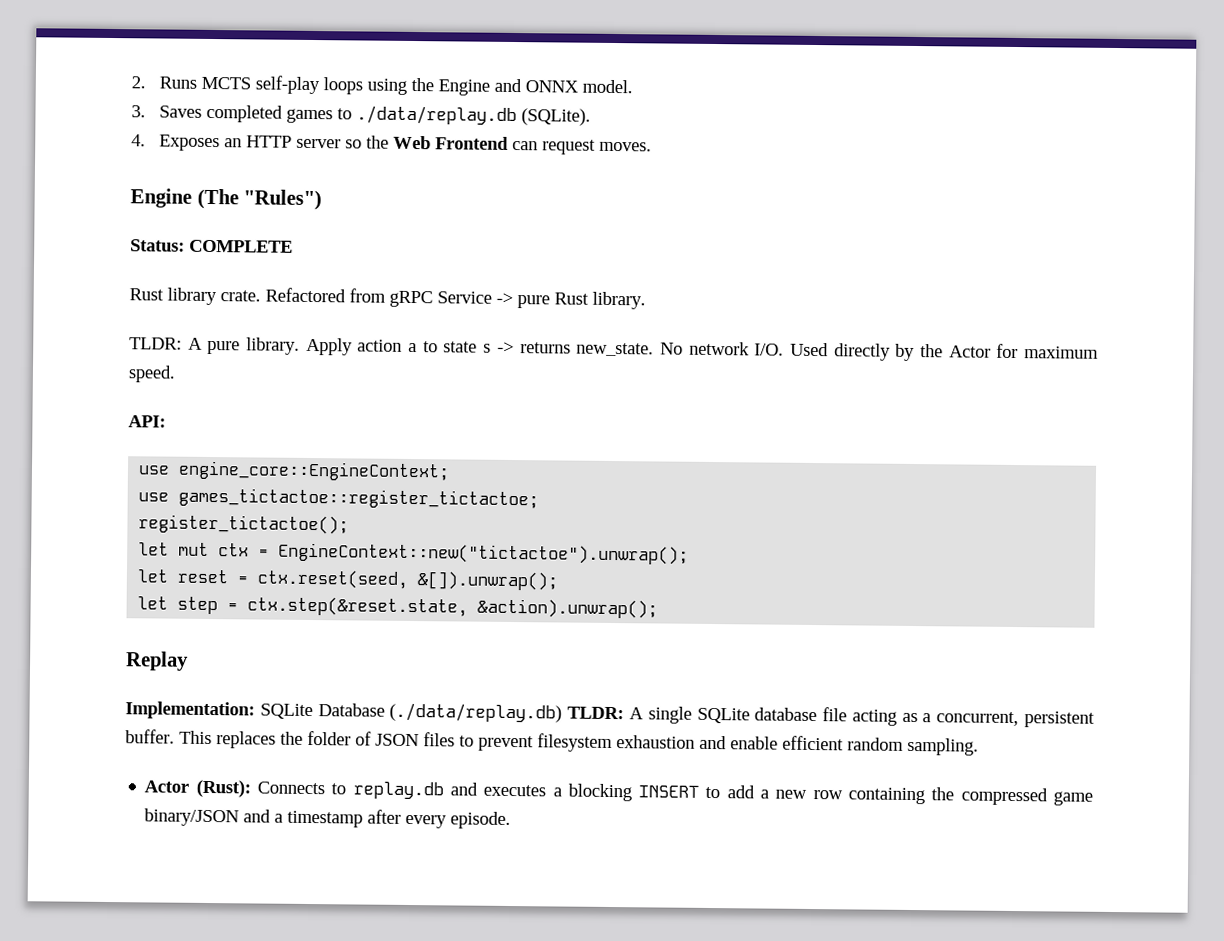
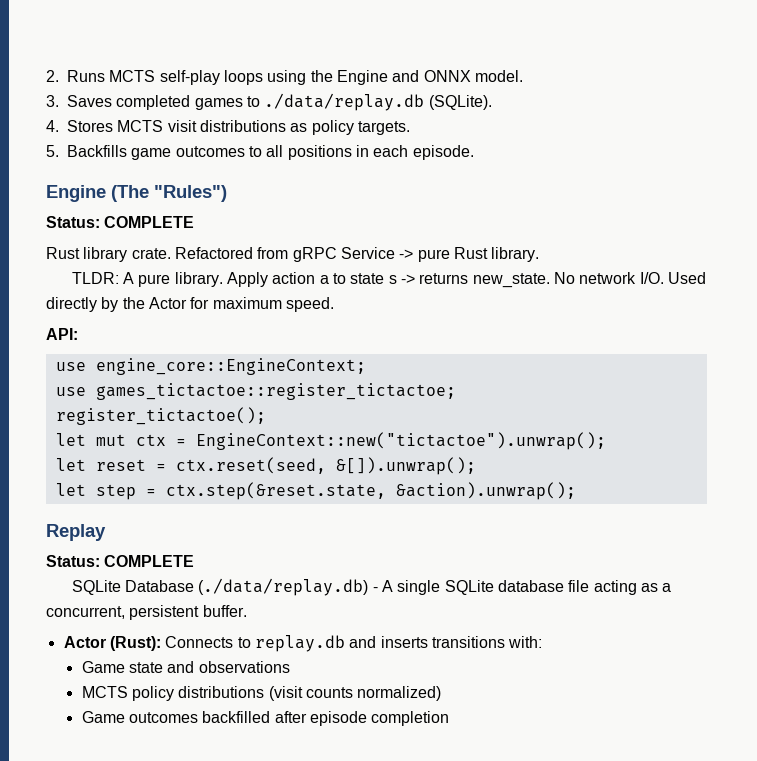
[158,134,652,155] Exposes an HTTP server so the Web Frontend can request moves. -> [67,120,410,135] [46,145,474,160] Stores MCTS visit distributions as policy targets. // 5. Backfills game outcomes to all positions in each episode.
[125,701,255,720] Implementation: -> [46,555,195,567] Status: COMPLETE //
[567,706,625,720] TLDR: -> [372,587,378,592] -
[179,730,979,756] This replaces the folder of JSON files to prevent filesystem exhaustion and enable efficient random sampling. -> (247, 611) none
[483,783,1093,806] [144,808,512,830] executes a blocking INSERT to add a new row containing the compressed game binary/JSON and a timestamp after every episode. -> [380,636,543,648] [81,661,290,673] [81,686,442,701] [81,711,450,726] inserts transitions with: // Game state and observations // MCTS policy distributions (visit counts normalized) // Game outcomes backfilled after episode completion

